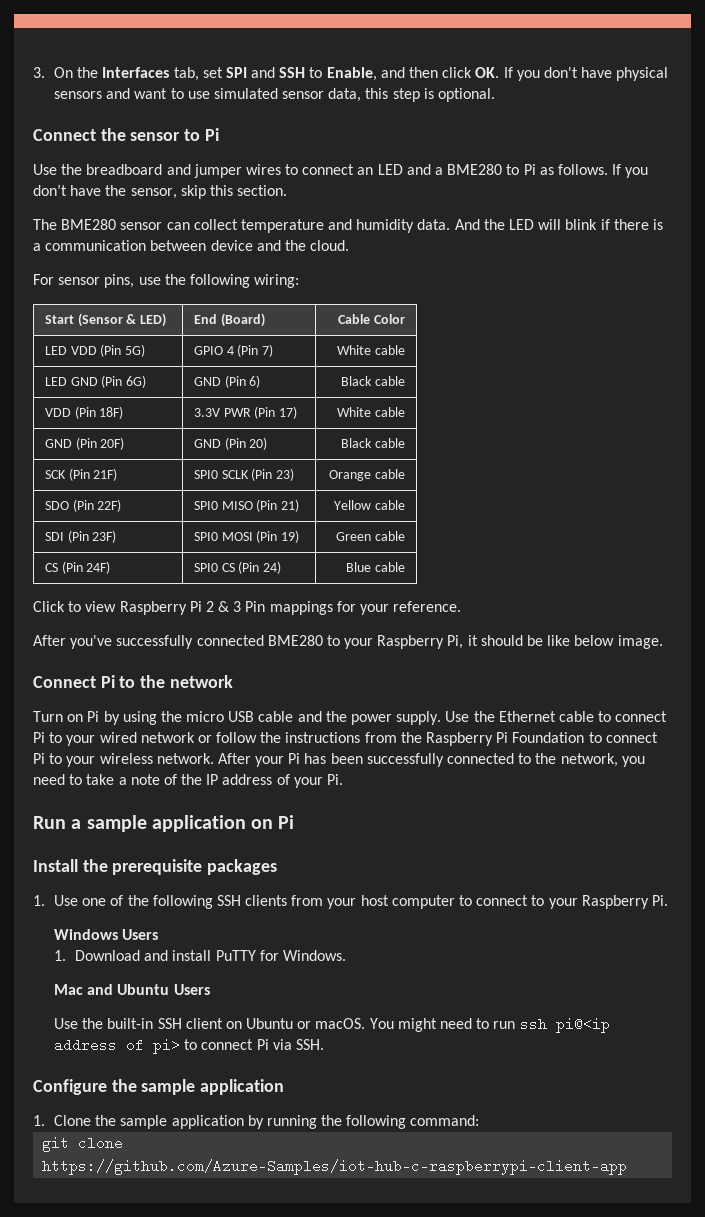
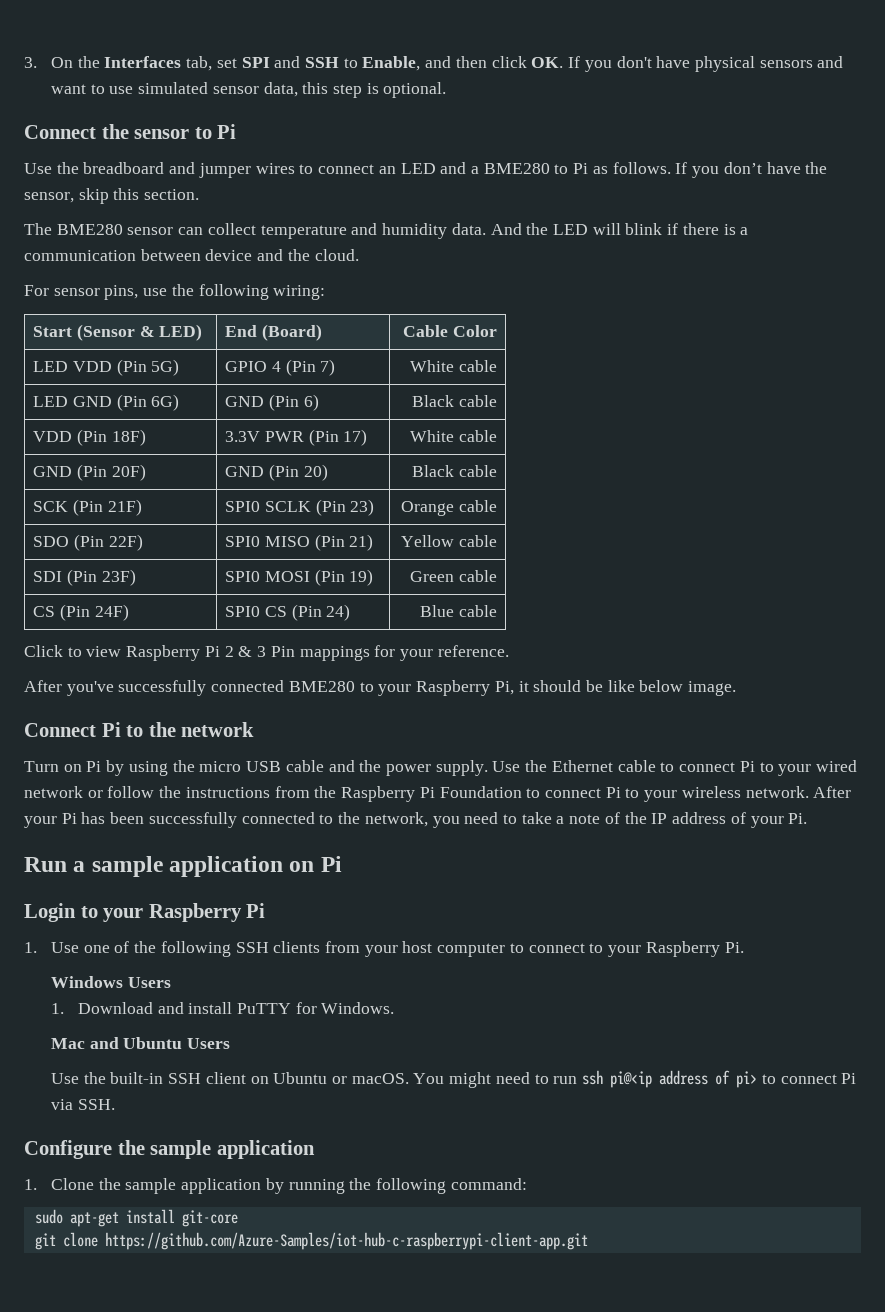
[33,859,278,875] Install the prerequisite packages -> [24,903,266,922] Login to your Raspberry Pi
(480, 1120) none -> [34,1209,238,1227] // sudo apt-get install git-core
[42,1159,628,1175] https://github.com/Azure-Samples/iot-hub-c-raspberrypi-client-app -> [104,1232,588,1250] https://github.com/Azure-Samples/iot-hub-c-raspberrypi-client-app.git

